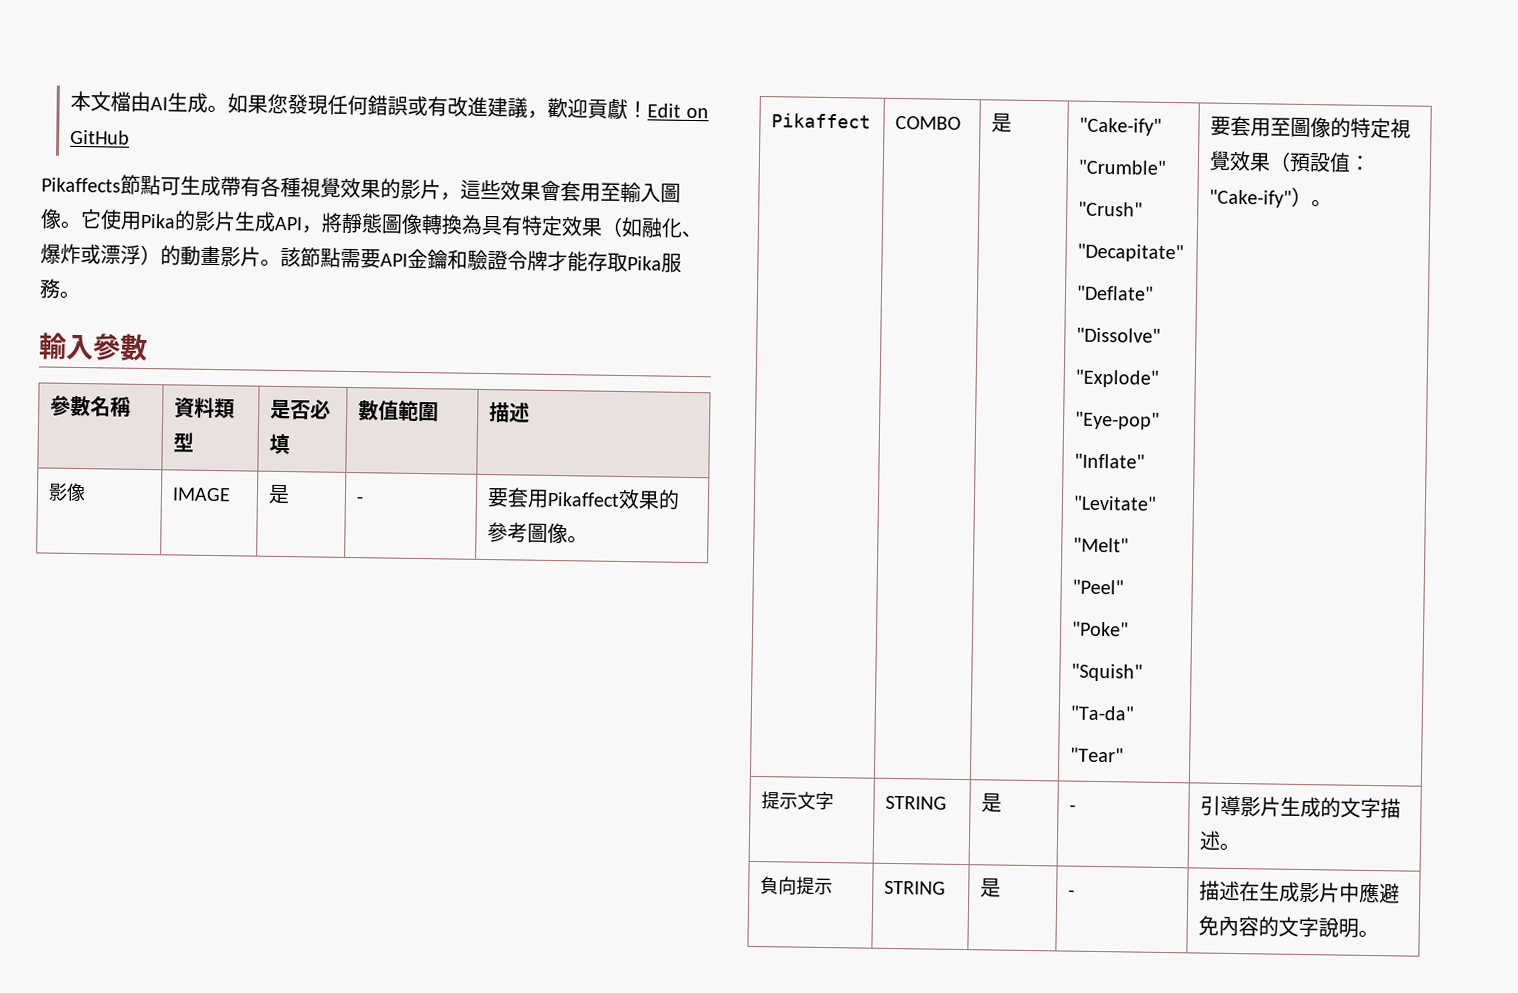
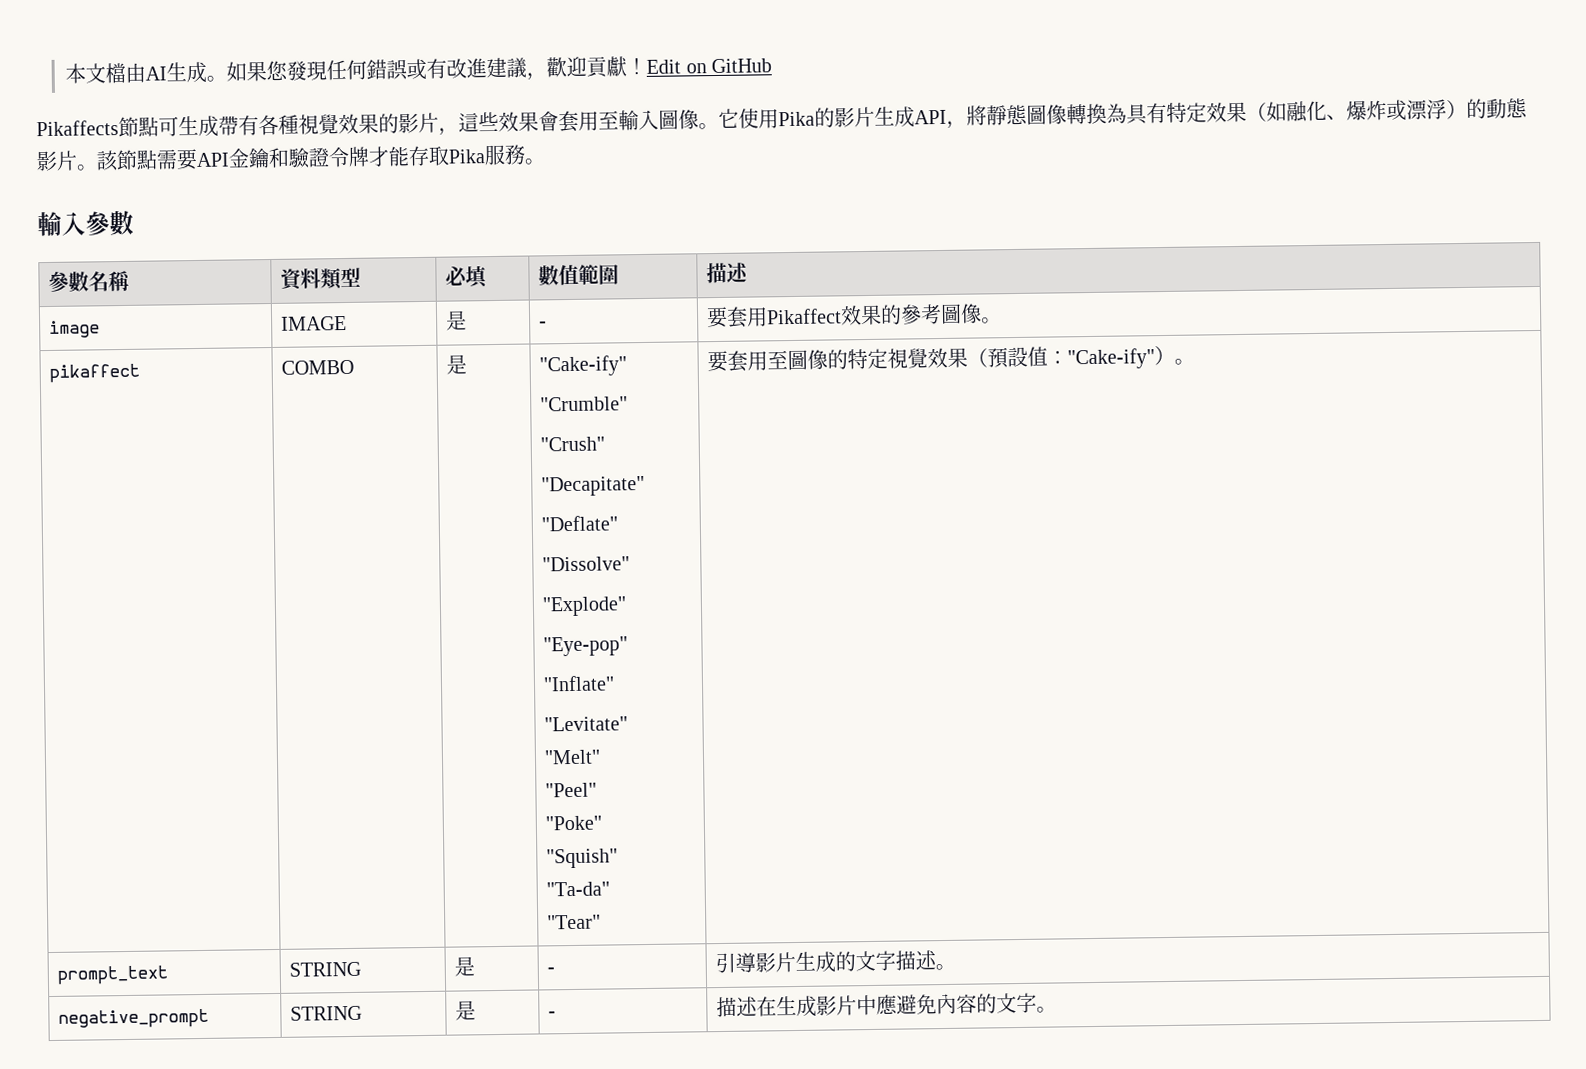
[200,245,221,266] 畫 -> [1506,98,1528,119] 態
[270,399,312,420] 是否 -> (361, 277) none
[48,482,87,502] 影像 -> [48,320,100,338] image
[771,113,872,129] Pikaffect -> [48,363,140,383] pikaffect
[761,791,835,811] 提示文字 -> [56,965,168,985] prompt_text
[760,876,834,896] 負向提示 -> [57,1008,209,1029] negative_prompt
[1318,918,1360,938] 說明 -> (1037, 1003) none

